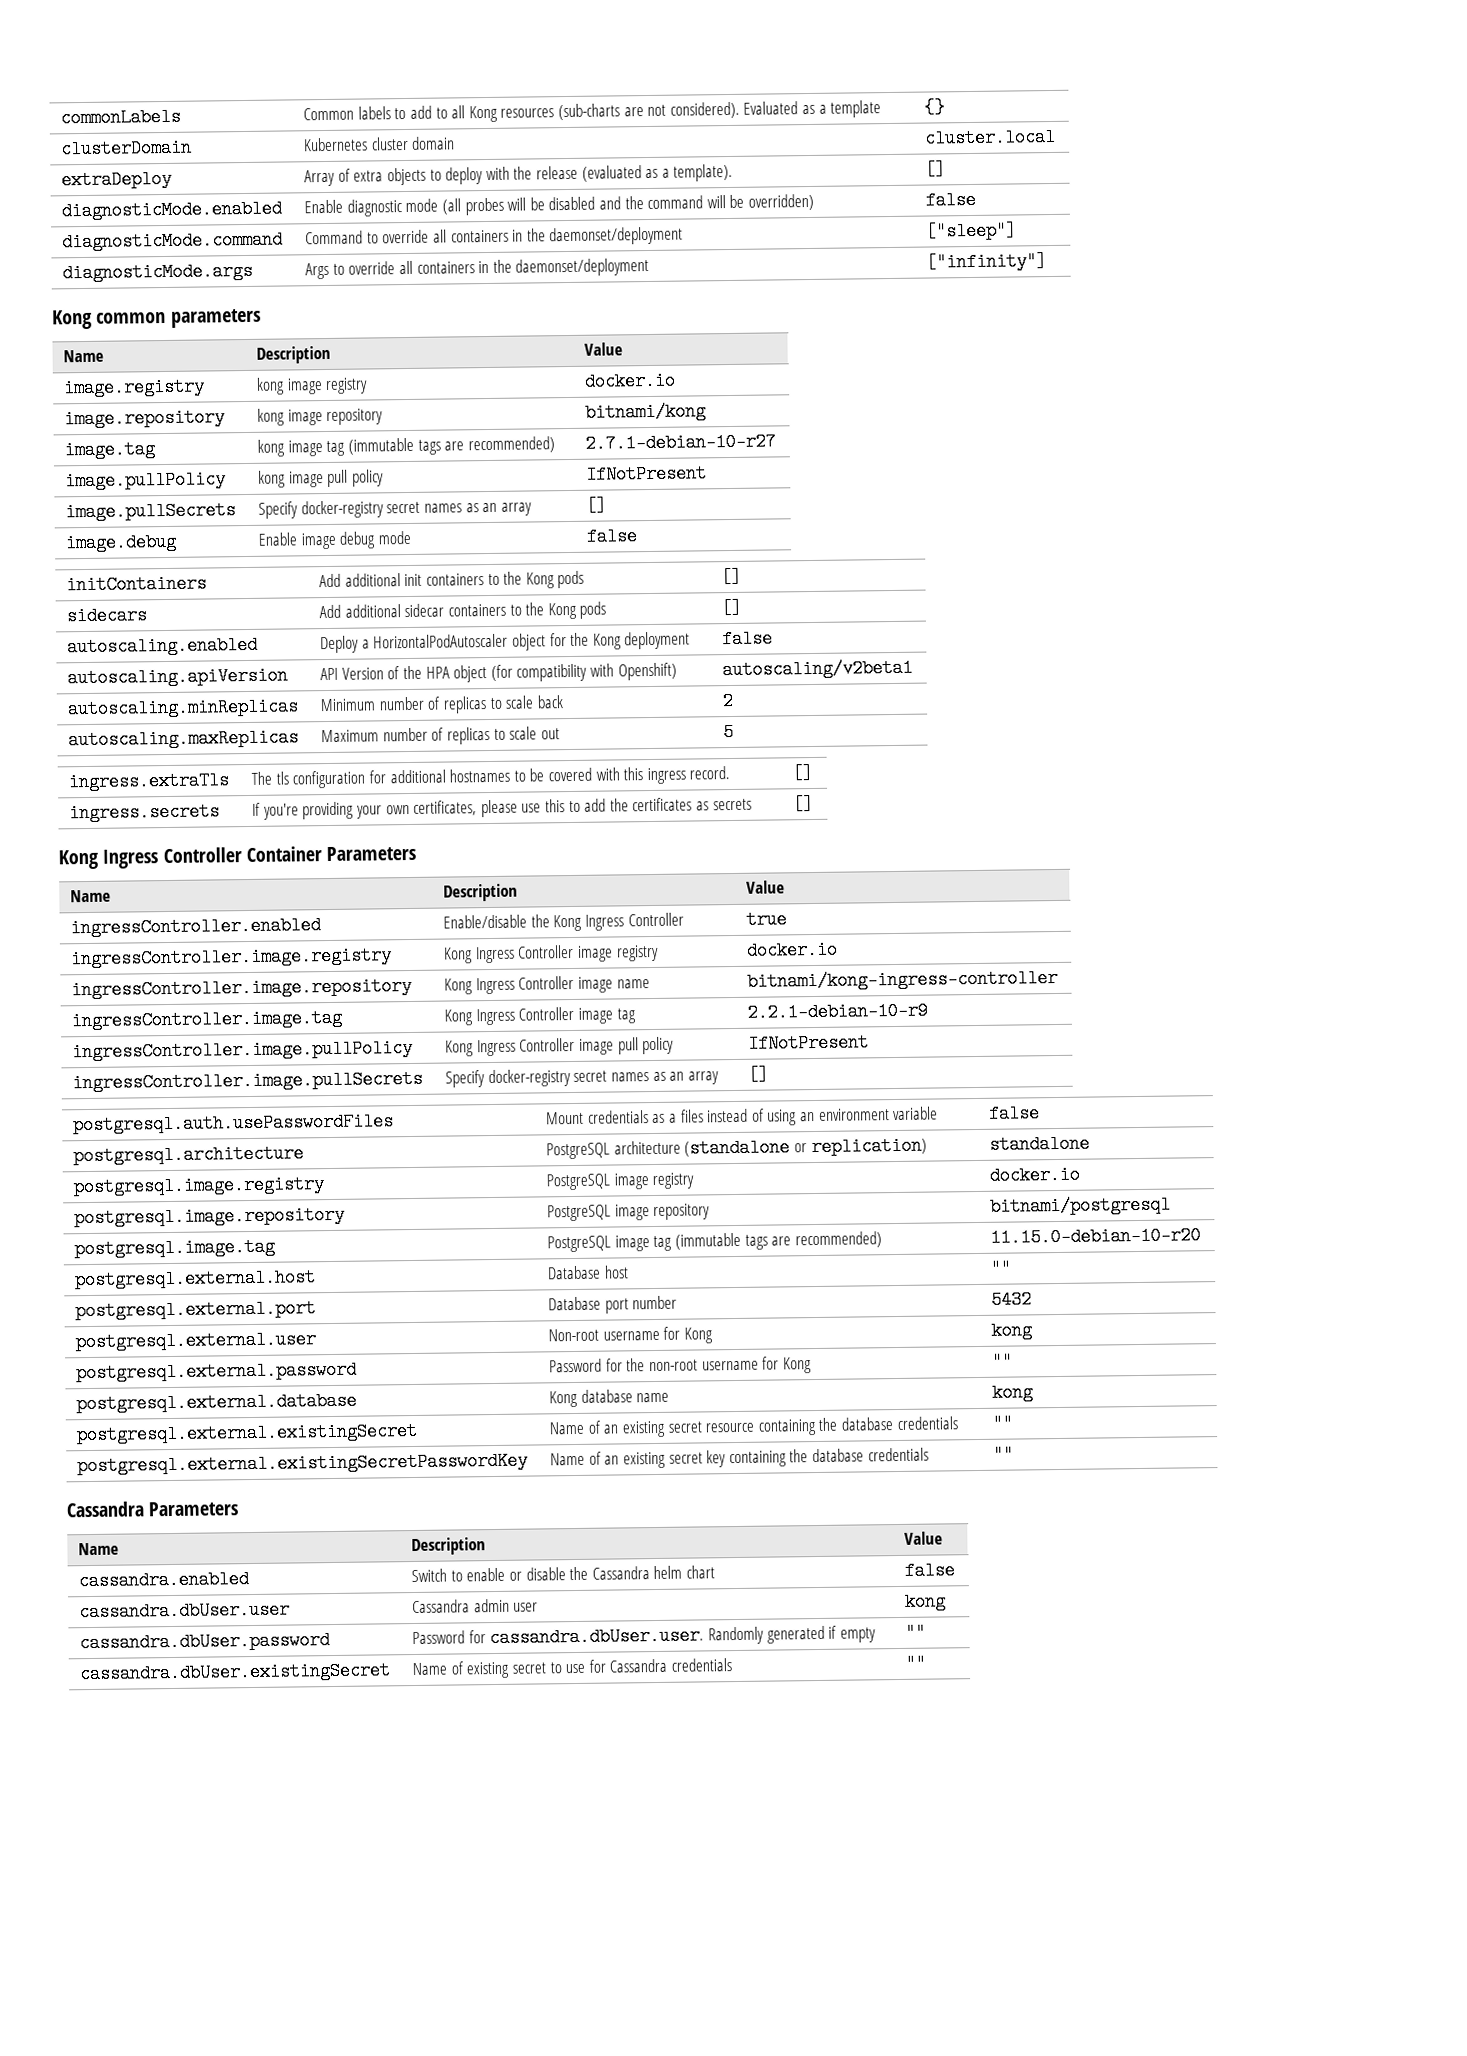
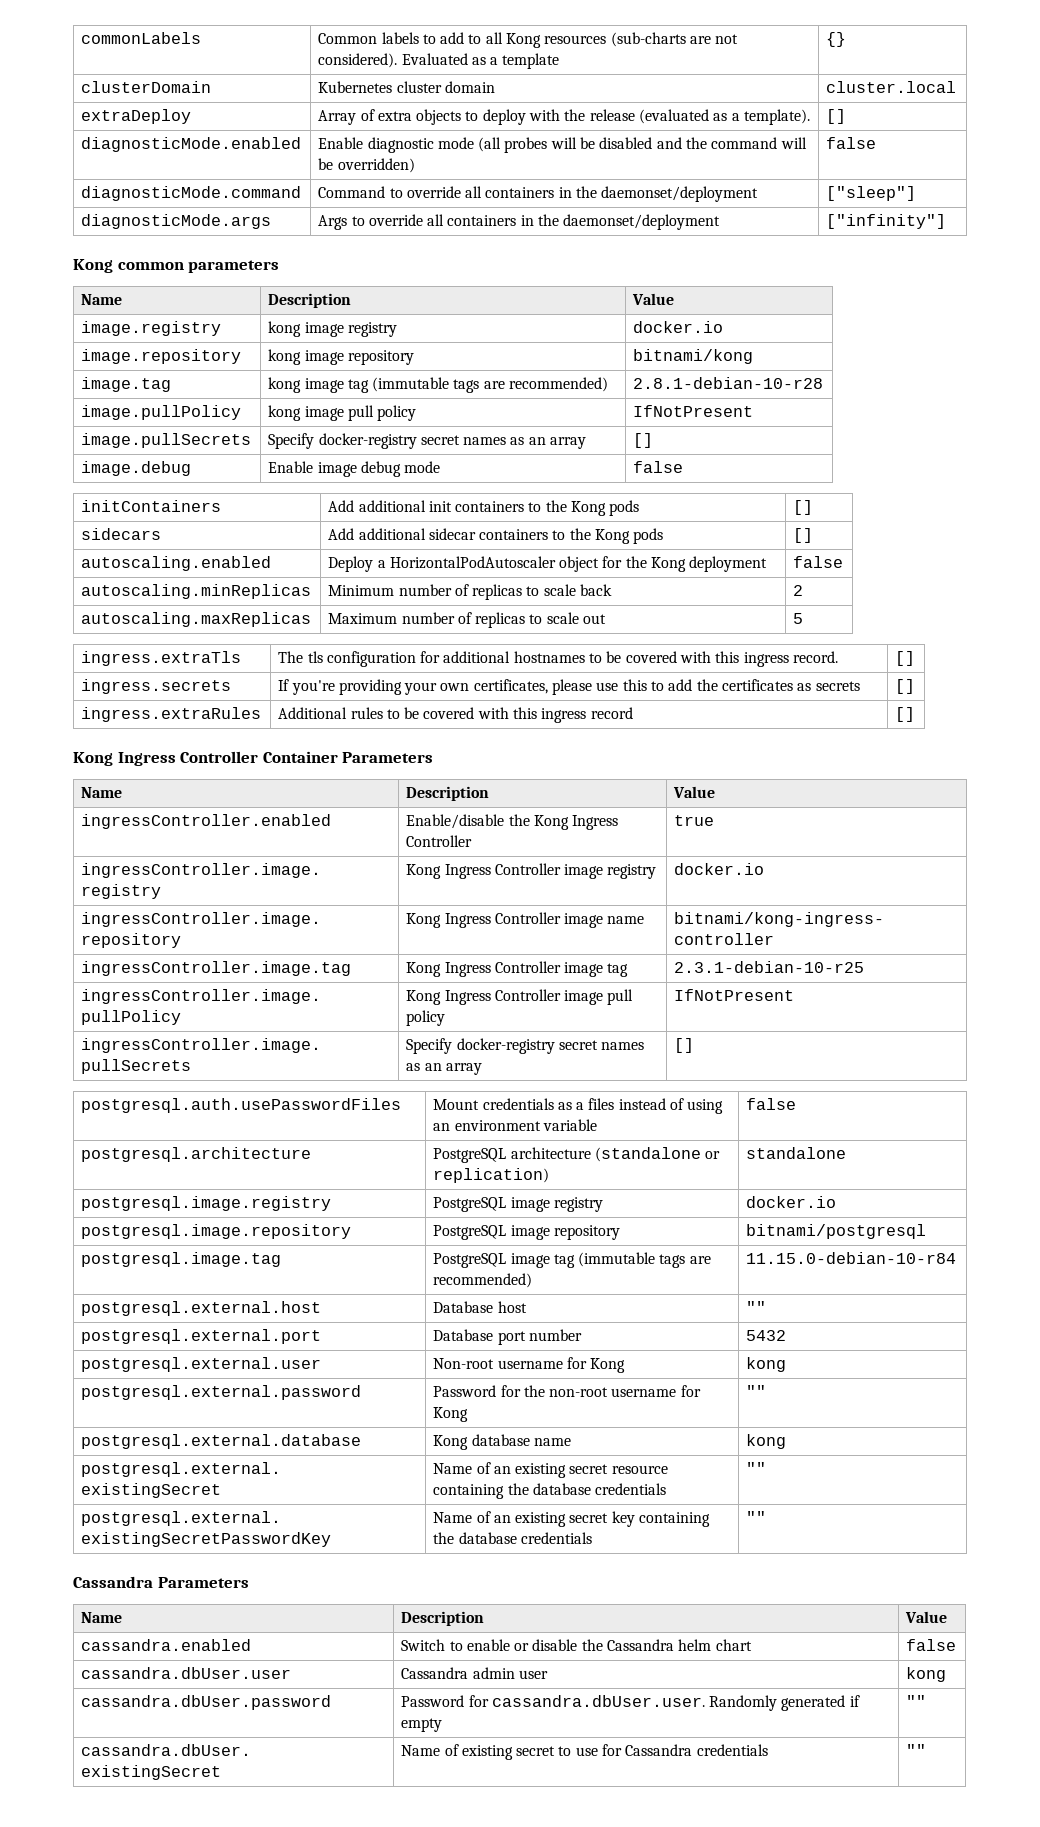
[585,432,777,453] 2.7.1-debian-10-r27 -> [633,377,824,389] 2.8.1-debian-10-r28
[67,666,289,688] [320,662,677,683] [722,658,914,680] // autoscaling.apiVersion | API Version of the HPA object (for compatibility with Openshift) | autoscaling/v2beta1 -> (844, 562) none
(815, 804) none -> [81,707,262,722] [278,707,633,723] [895,707,916,722] // ingress.extraRules | Additional rules to be covered with this ingress record | []
[747,1001,929,1022] 2.2.1-debian-10-r9 -> [674,961,865,973] 2.3.1-debian-10-r25
[990,1226,1202,1247] 11.15.0-debian-10-r20 -> [746,1252,957,1264] 11.15.0-debian-10-r84

